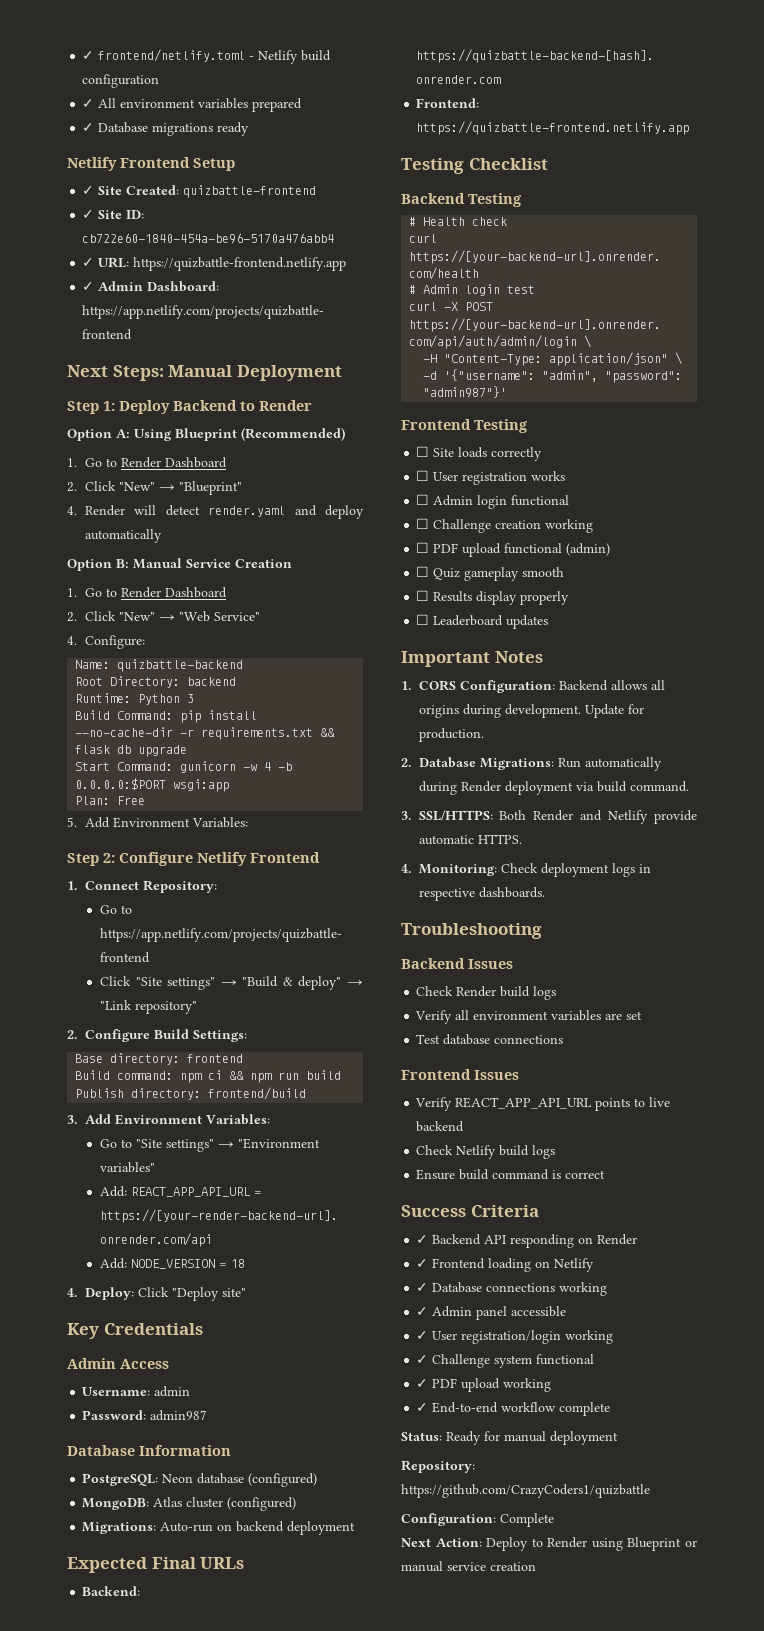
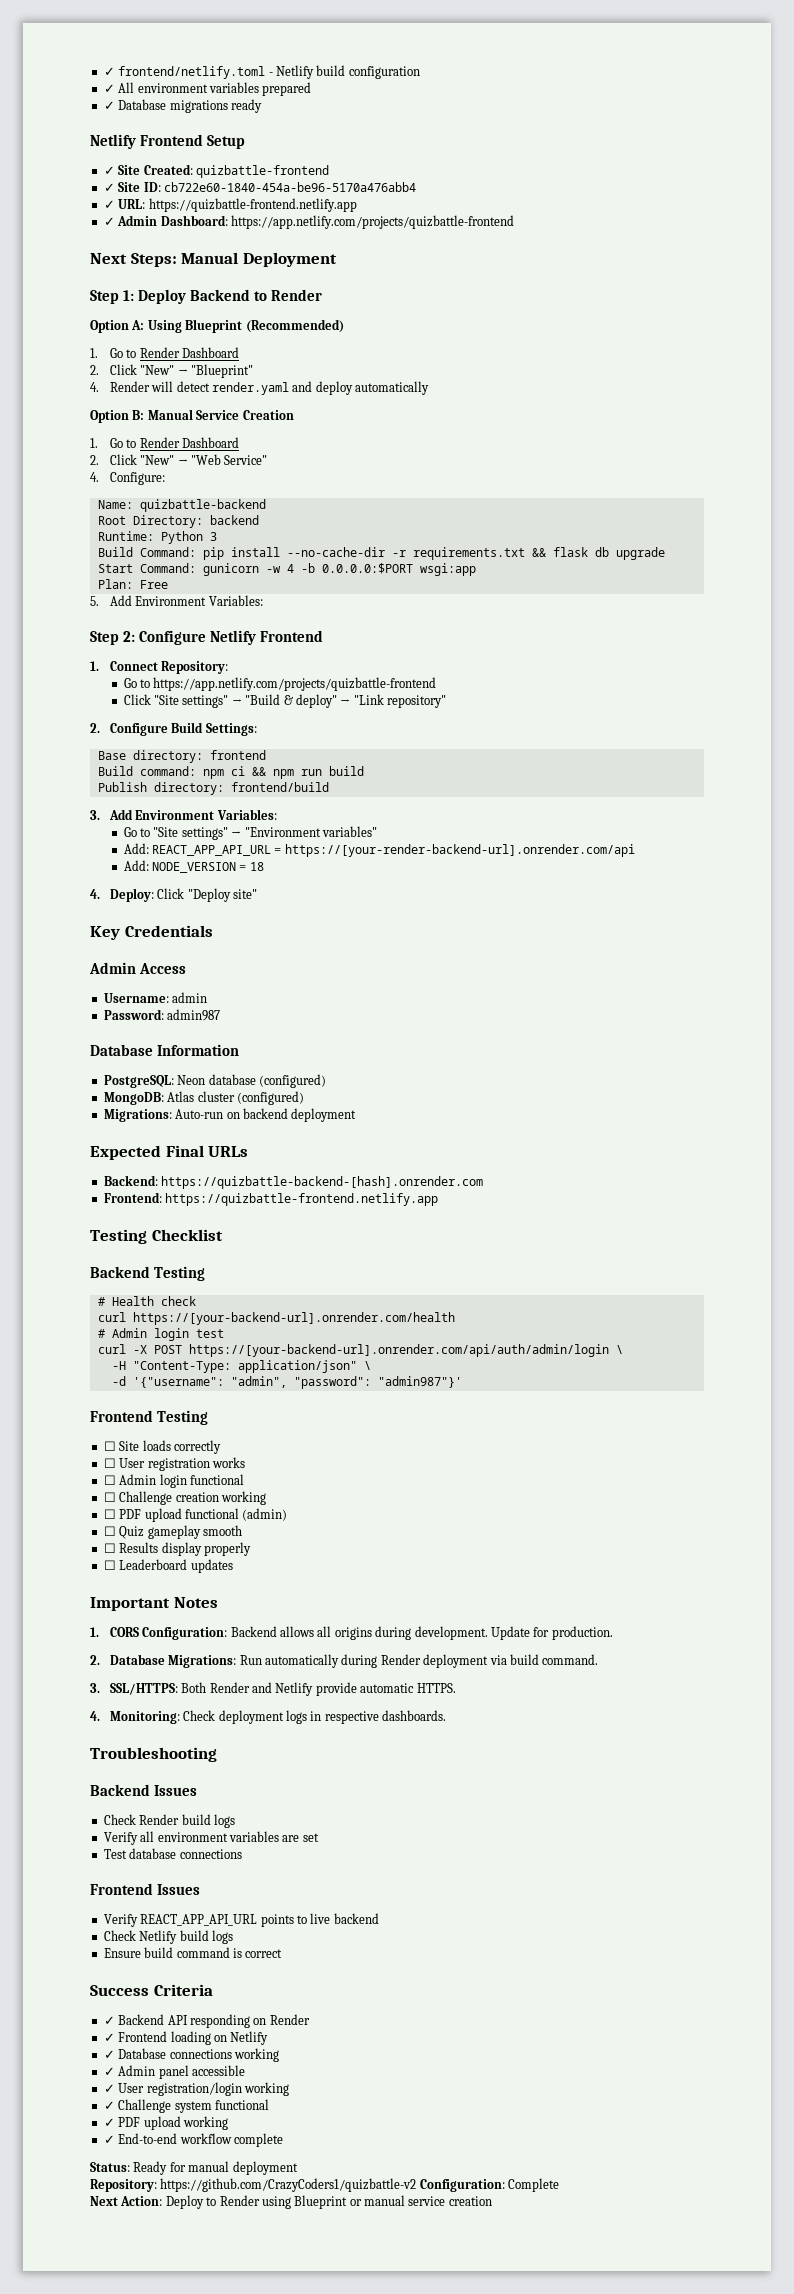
[401,1484,650,1498] https://github.com/CrazyCoders1/quizbattle // -> [160,2178,417,2192] https://github.com/CrazyCoders1/quizbattle-v2

